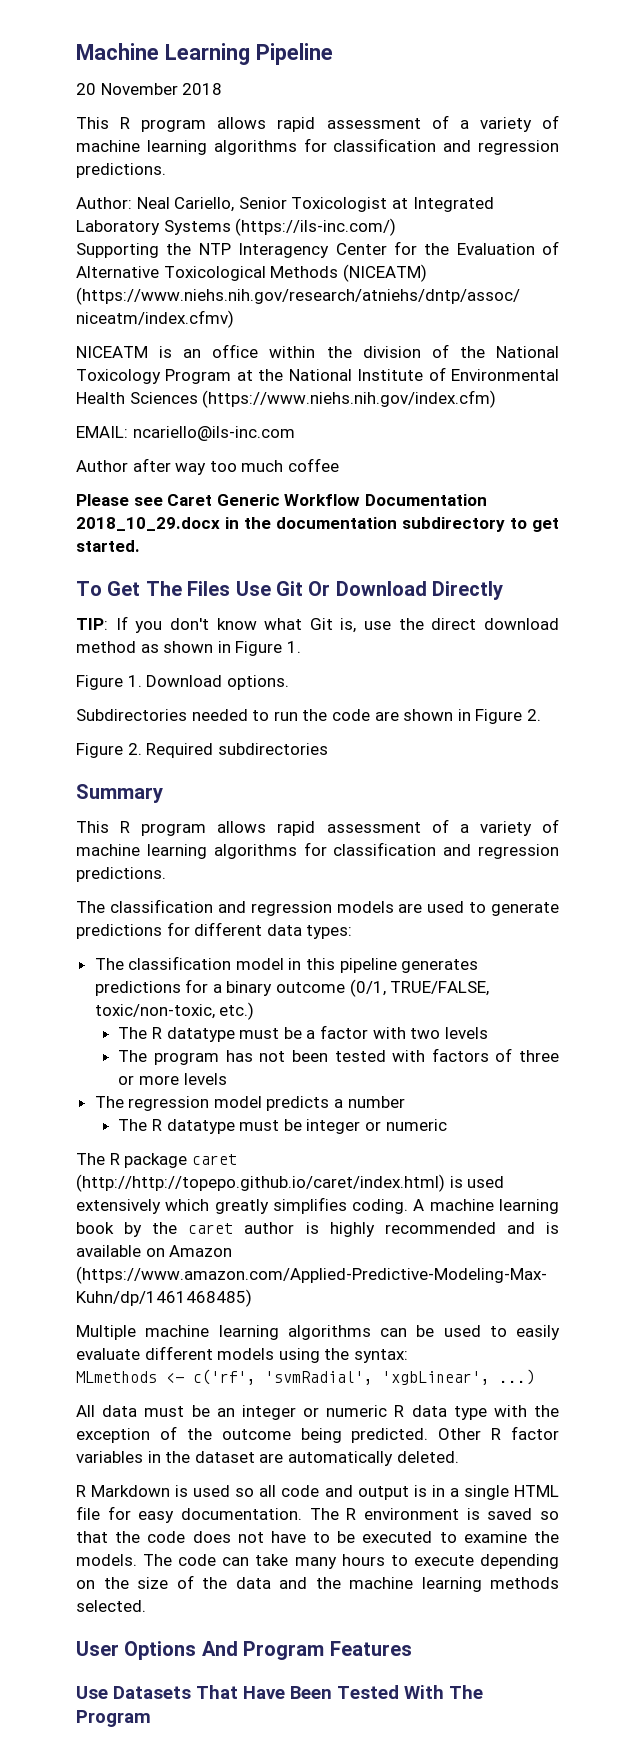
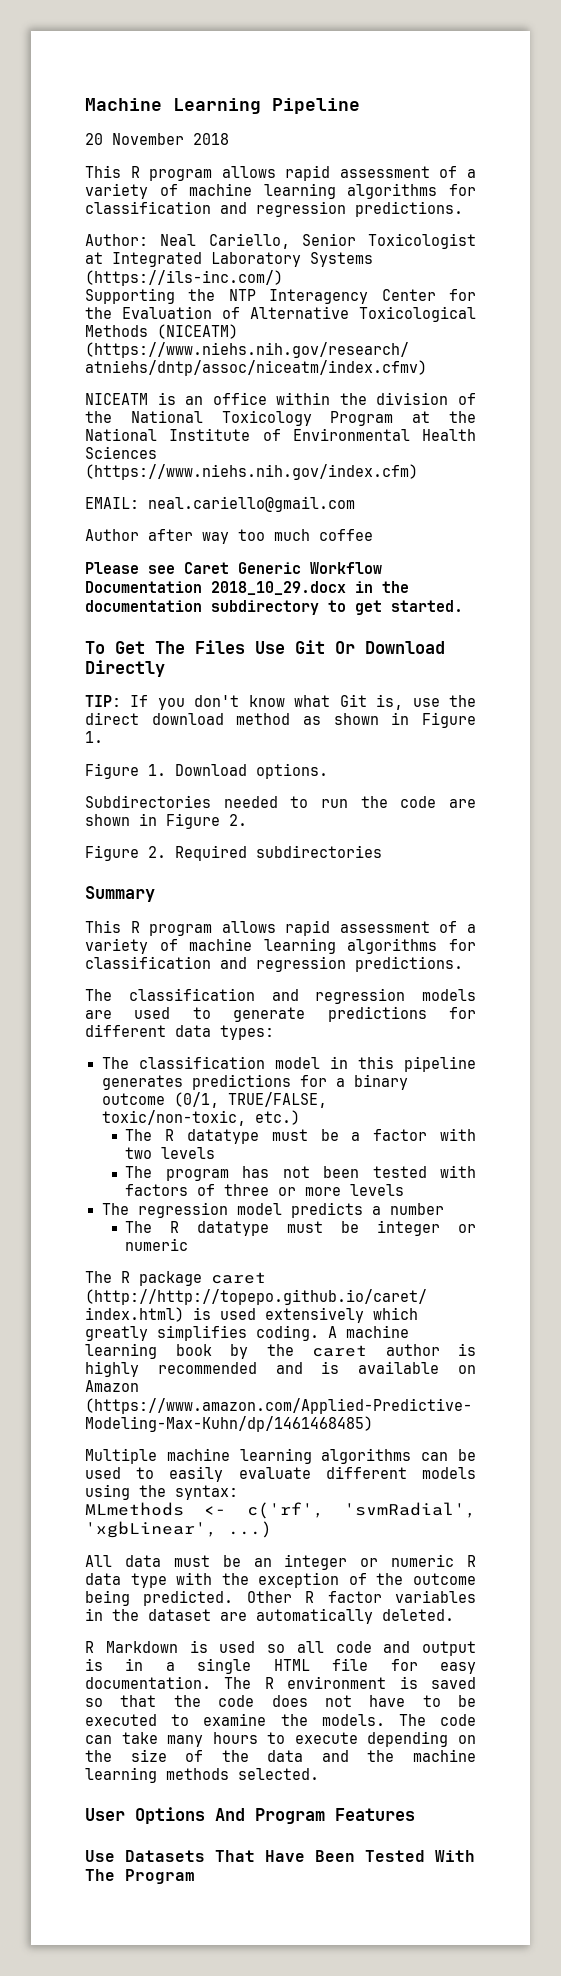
[132,426,295,441] ncariello@ils-inc.com -> [148,496,355,512] neal.cariello@gmail.com

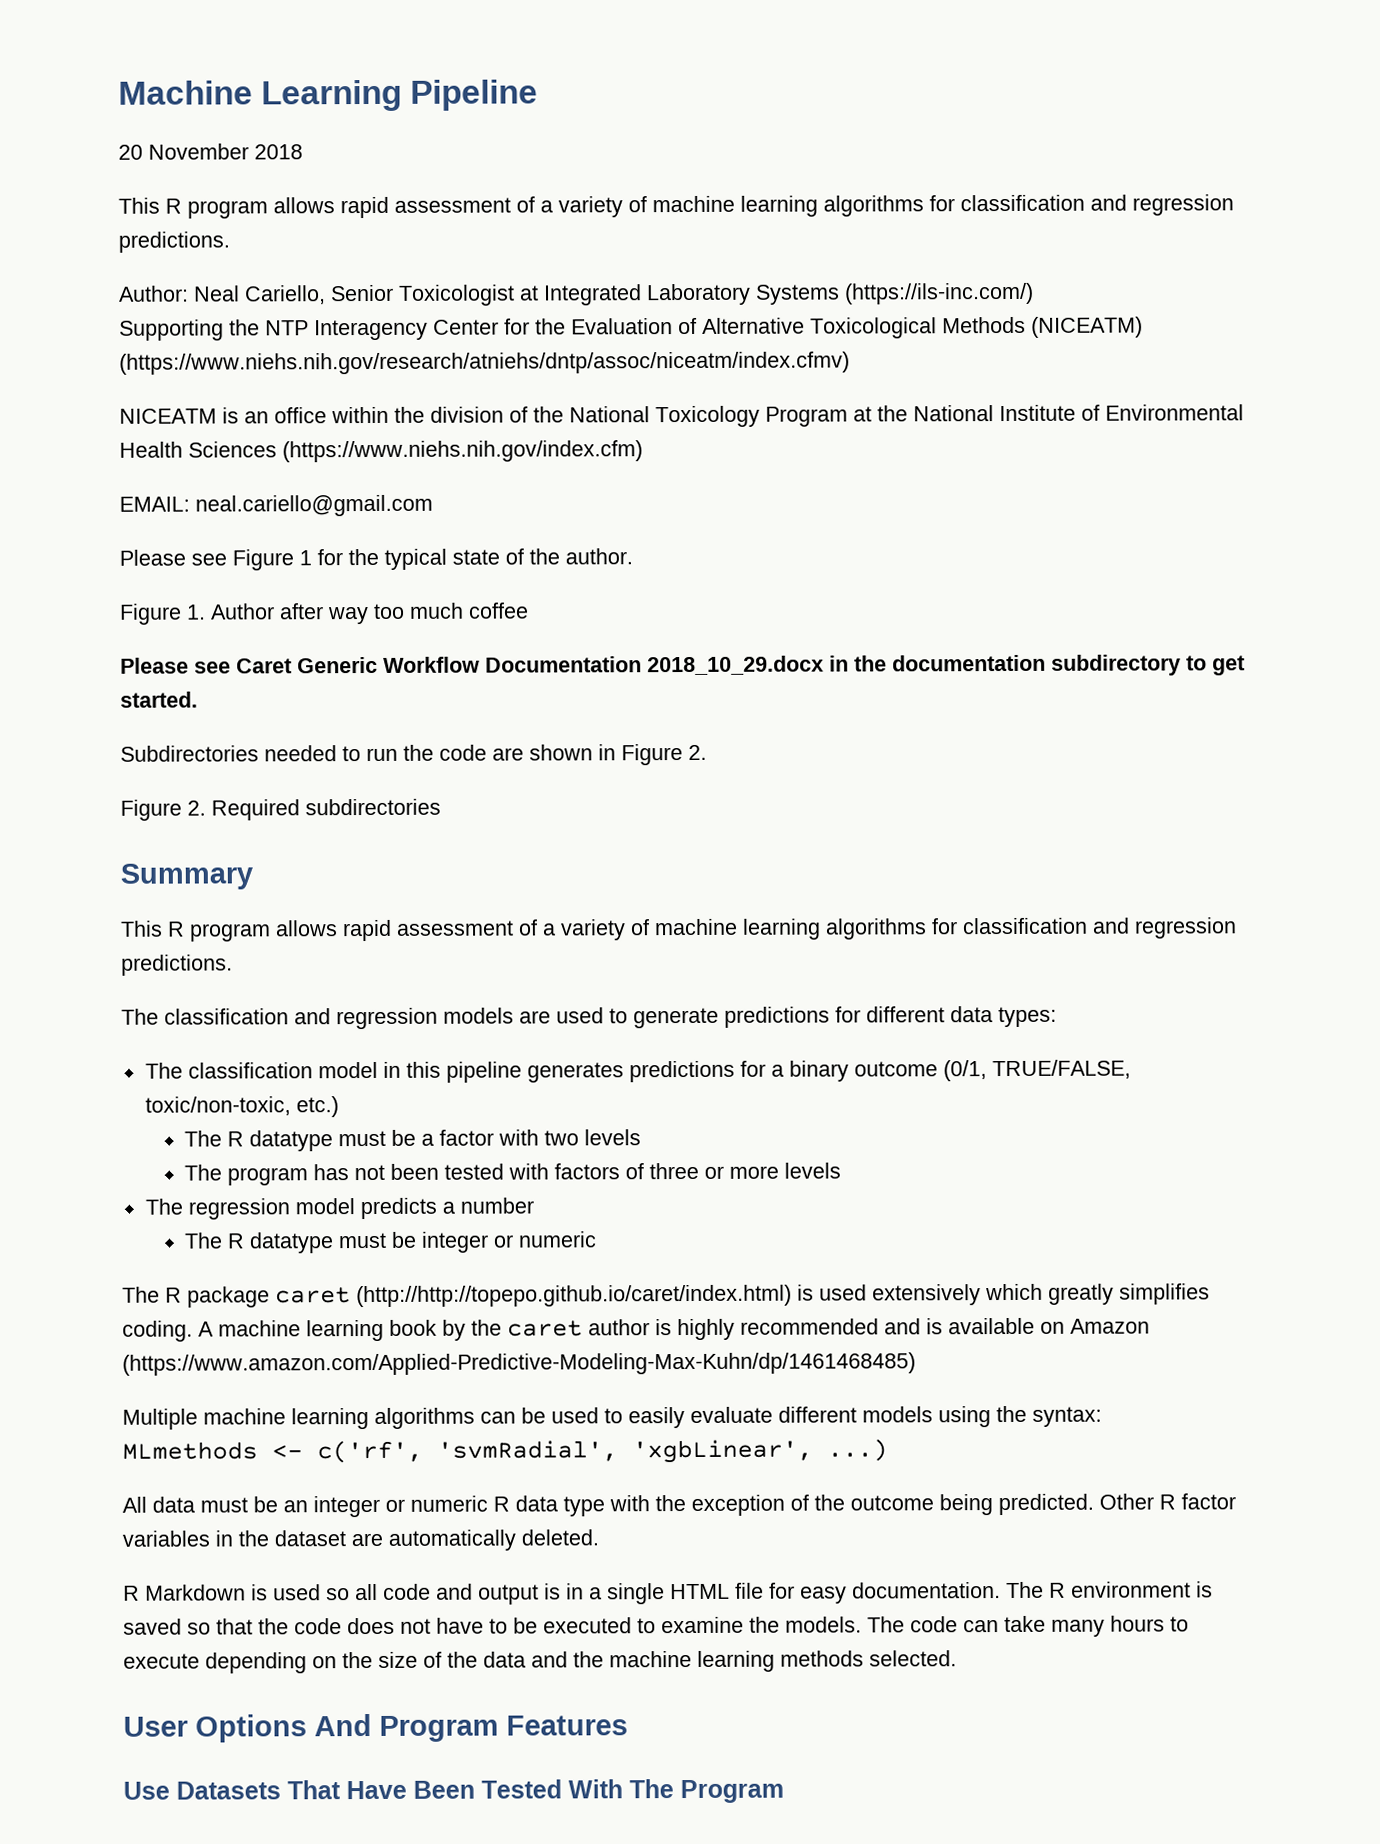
(355, 504) none -> [119,548,633,571] [119,603,206,625] Please see Figure 1 for the typical state of the author. // Figure 1.
[85,640,445,654] [85,660,165,677] [85,694,477,710] [85,712,476,728] [85,731,103,743] [85,763,328,779] // To Get The Files Use Git Or Download Directly // TIP: If you don't know what Git is, use the direct download method as shown in Figure 1. // Figure 1. Download options. -> (198, 699) none

